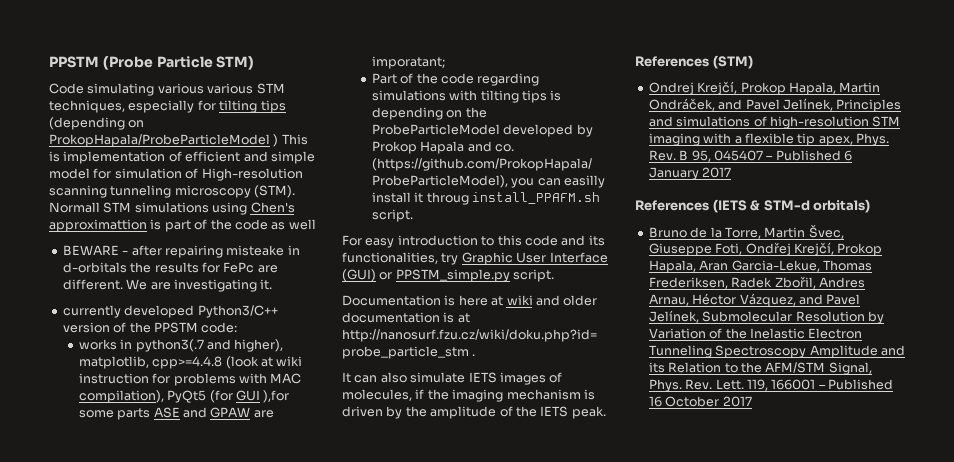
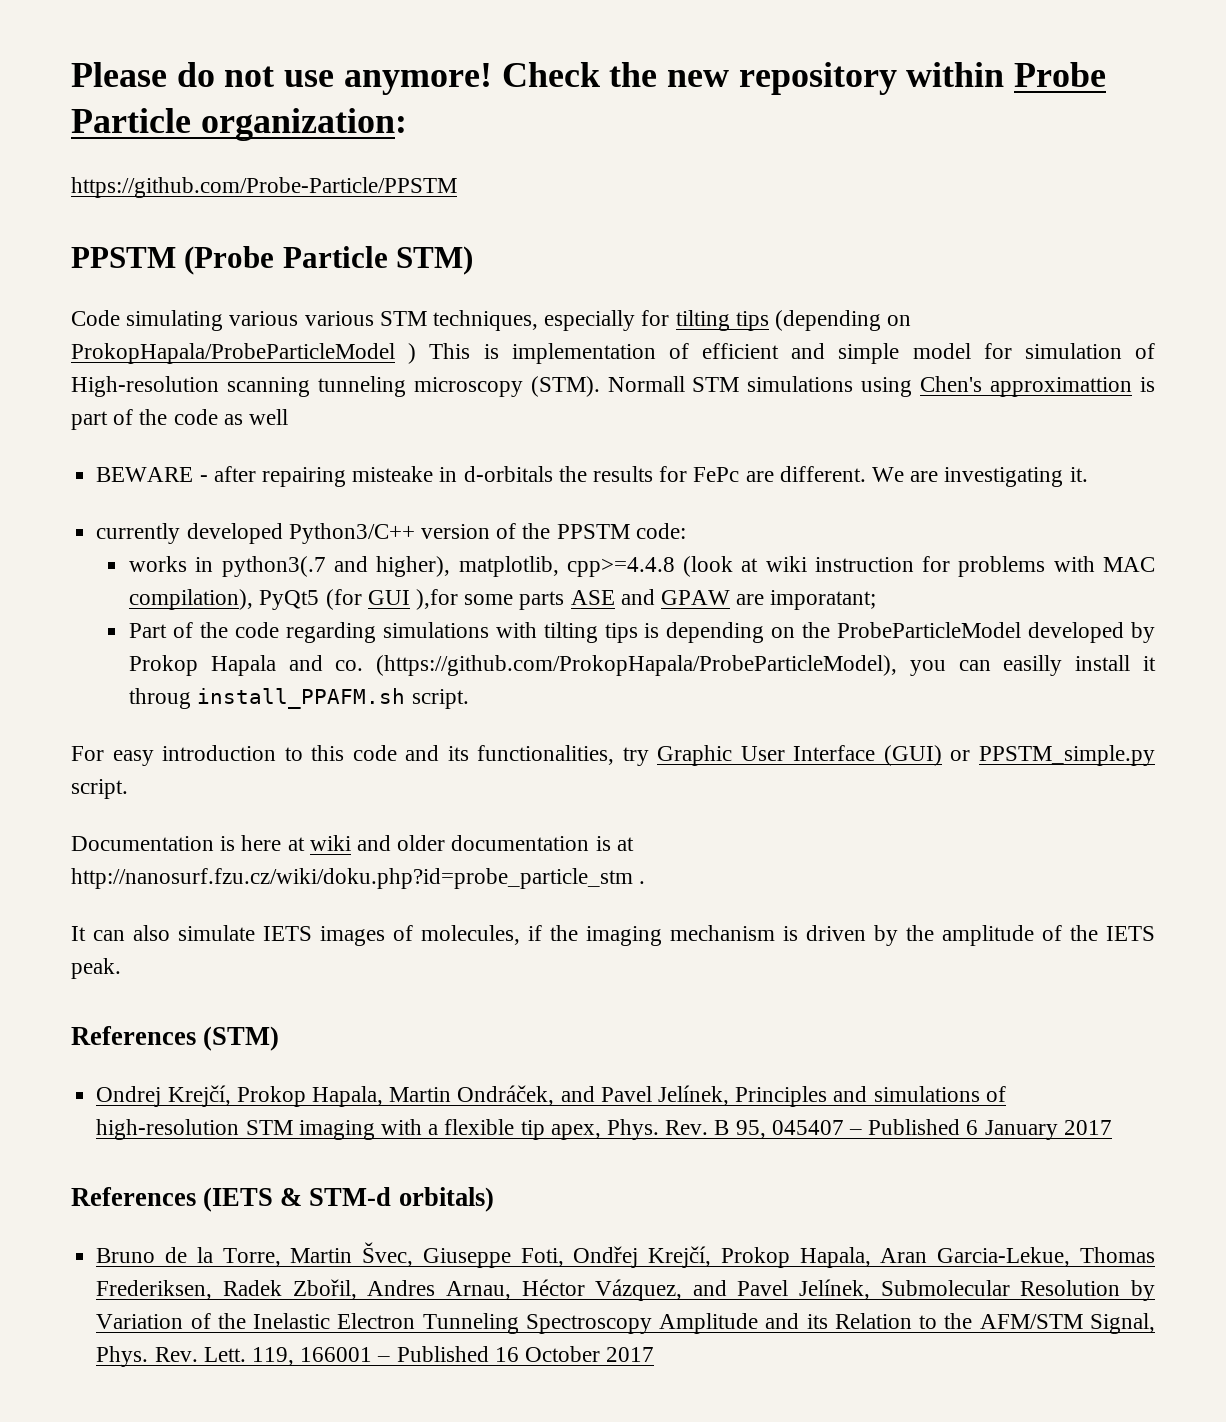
(49, 62) none -> [71,62,1107,95] [71,108,407,141] [71,177,457,198] Please do not use anymore! Check the new repository within Probe Particle organization: // https://github.com/Probe-Particle/PPSTM //

